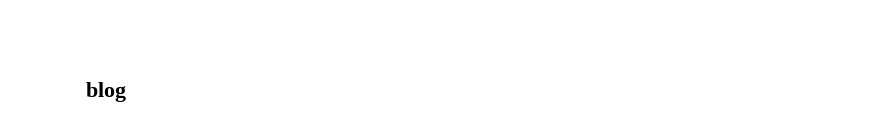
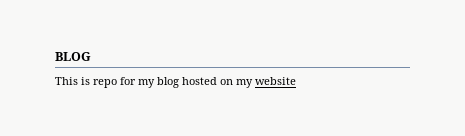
[86,82,126,102] blog -> [55,52,91,61] [55,77,296,88] BLOG // This is repo for my blog hosted on my website

